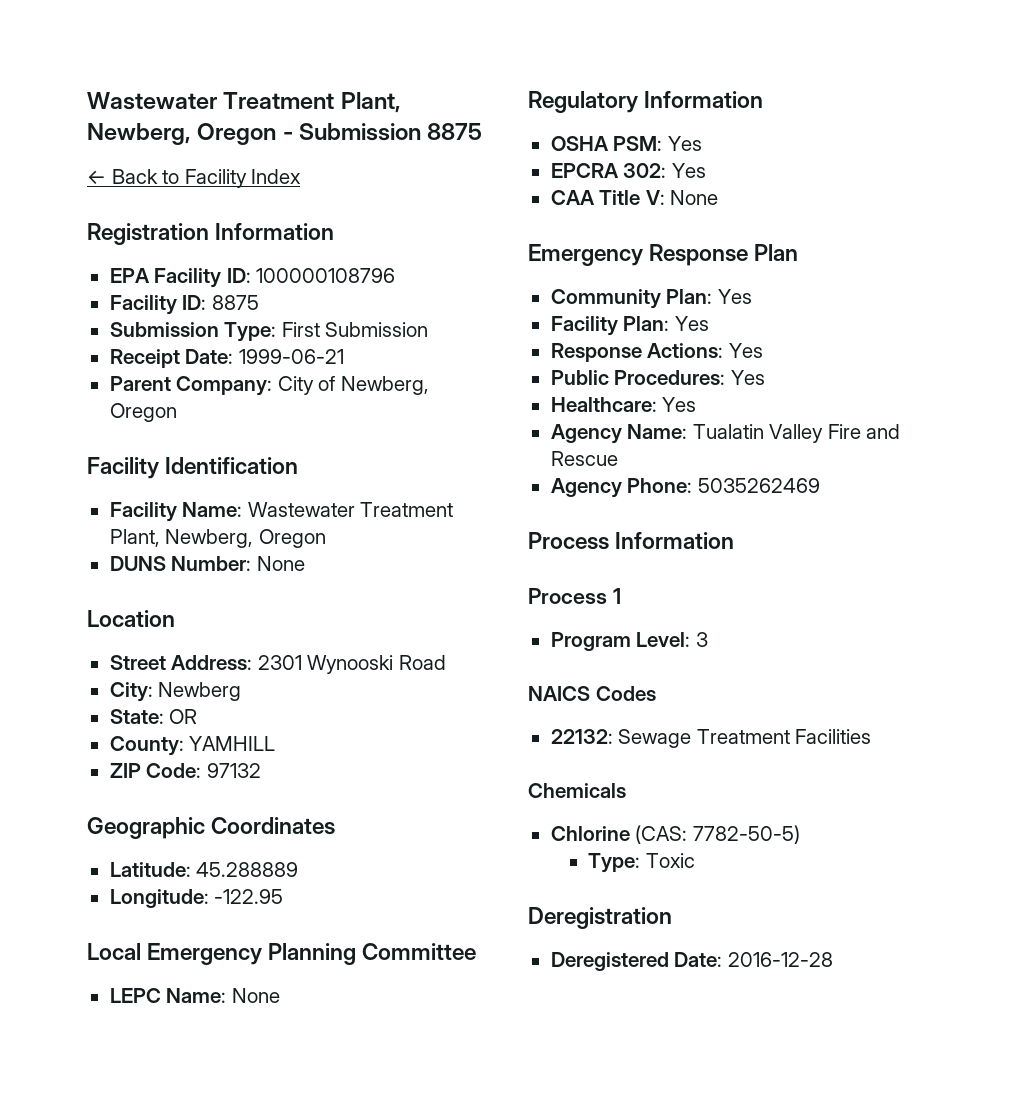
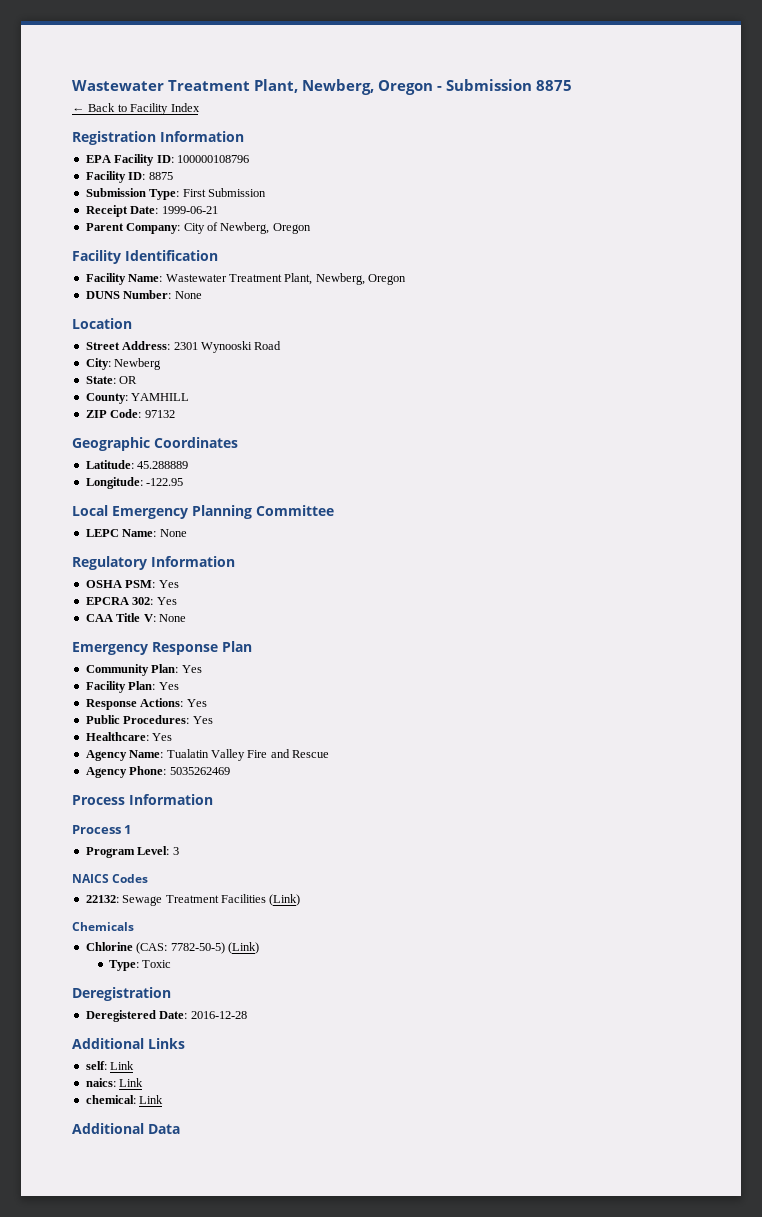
(872, 736) none -> [269,894,301,906] (Link)
(800, 834) none -> [227,942,259,954] (Link)
(833, 959) none -> [72,1038,185,1049] [85,1061,135,1070] [85,1078,144,1087] [85,1095,164,1104] [72,1123,180,1134] // Additional Links // self: Link // naics: Link // chemical: Link // Additional Data

